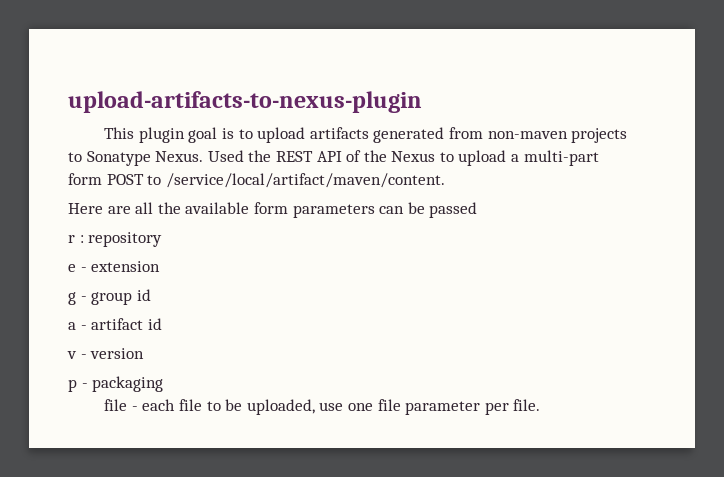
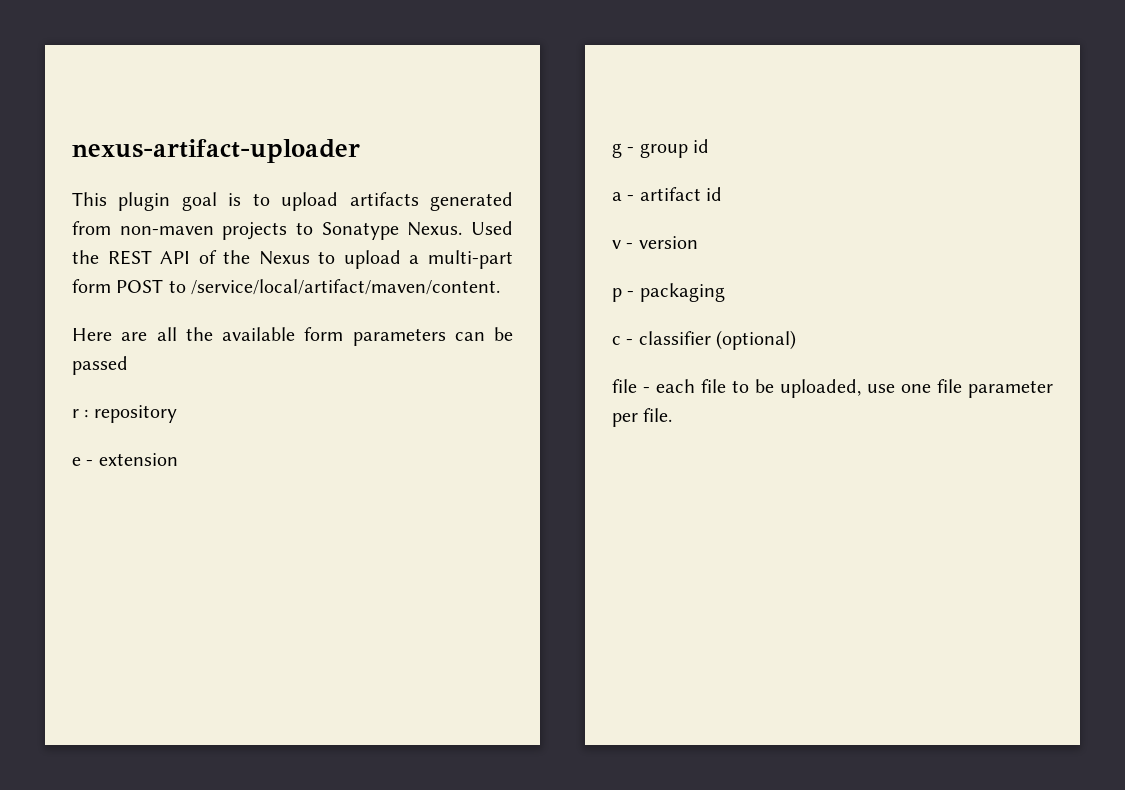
[68,91,422,113] upload-artifacts-to-nexus-plugin -> [72,139,360,163] nexus-artifact-uploader
(164, 384) none -> [612,330,797,350] // c - classifier (optional)

